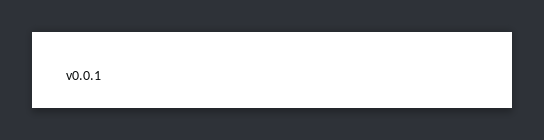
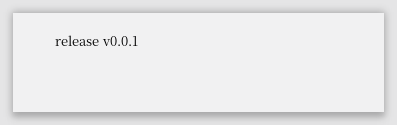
(66, 75) none -> [55,35,99,46] release

